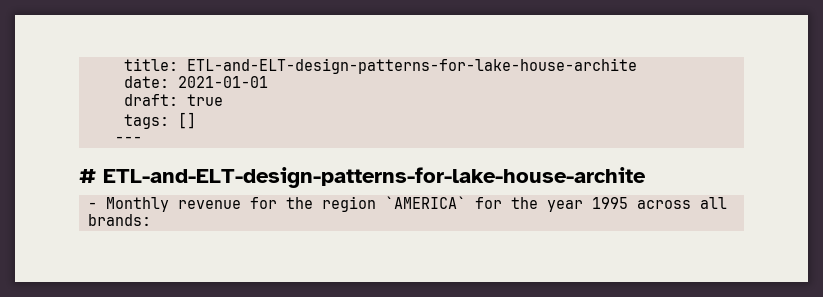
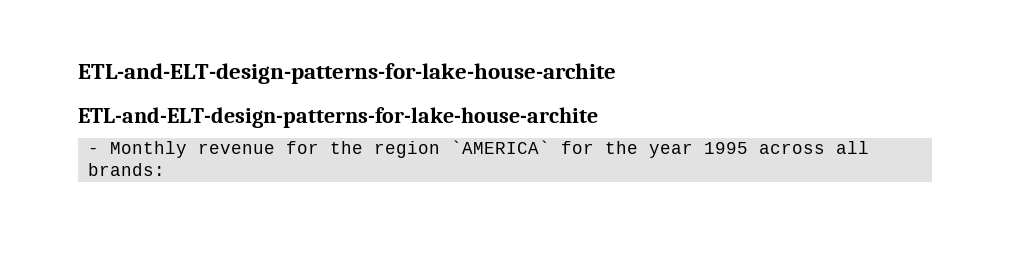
[124,58,638,74] [124,76,269,88] [124,94,224,106] [124,112,197,129] [115,136,143,143] [79,169,96,183] title: ETL-and-ELT-design-patterns-for-lake-house-archite // date: 2021-01-01 // draft: true // tags: [] // --- // # -> [78,63,616,84] ETL-and-ELT-design-patterns-for-lake-house-archite //

